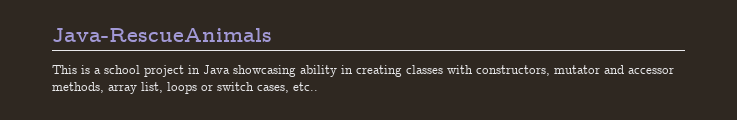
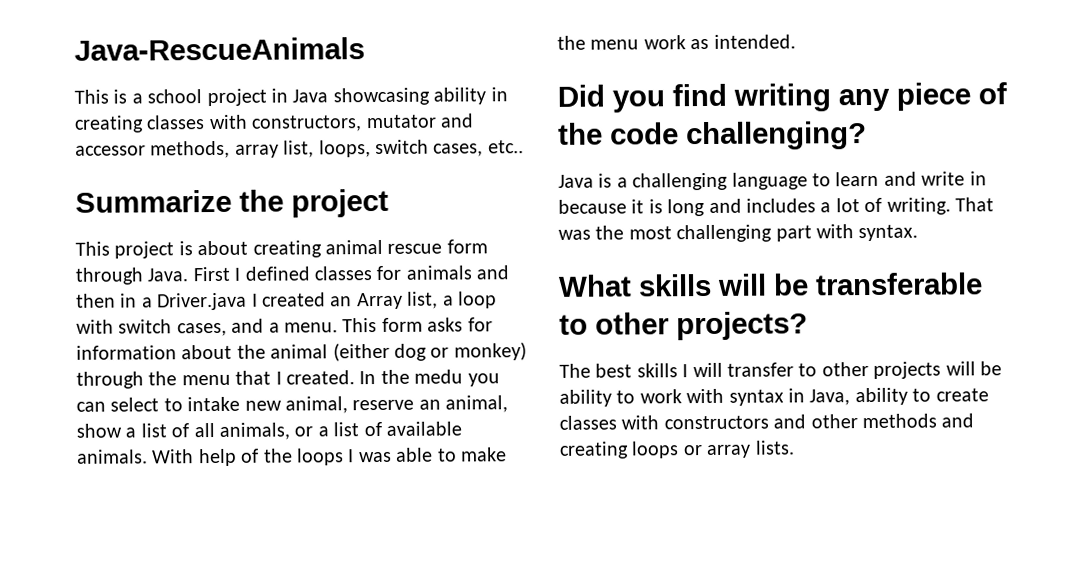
[167,82,213,94] loops or -> [318,140,371,158] loops,
(318, 86) none -> [75,188,389,218] [75,239,488,259] [75,265,510,285] [76,291,497,311] [76,317,493,337] [76,342,527,362] [76,369,500,389] [76,395,509,414] [76,421,462,440] [76,447,507,467] [557,34,796,50] [557,82,1007,113] [558,121,867,151] [558,171,987,191] [558,197,994,217] [558,224,919,243] [558,272,983,297] [559,311,808,341] [559,361,1002,379] [559,387,989,407] [559,413,975,430] [559,440,795,459] // Summarize the project // This project is about creating animal rescue form through Java. First I defined classes for animals and then in a Driver.java I created an Array list, a loop with switch cases, and a menu. This form asks for information about the animal (either dog or monkey) through the menu that I created. In the medu you can select to intake new animal, reserve an animal, show a list of all animals, or a list of available animals. With help of the loops I was able to make the menu work as intended. // Did you find writing any piece of the code challenging? // Java is a challenging language to learn and write in because it is long and includes a lot of writing. That was the most challenging part with syntax. // What skills will be transferable to other projects? // The best skills I will transfer to other projects will be ability to work with syntax in Java, ability to create classes with constructors and other methods and creating loops or array lists.

